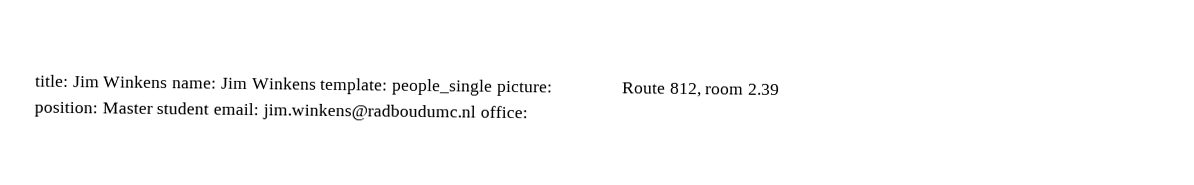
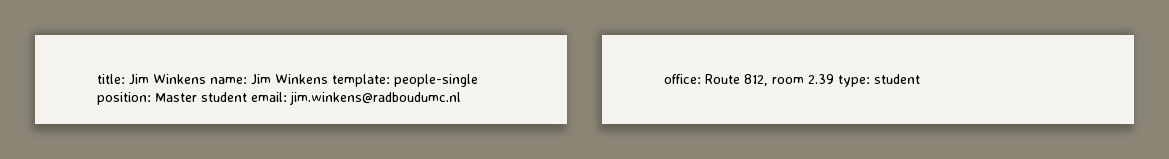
[391,78,553,97] people_single picture: -> [394,74,478,87] people-single
(781, 89) none -> [838,74,920,87] type: student

